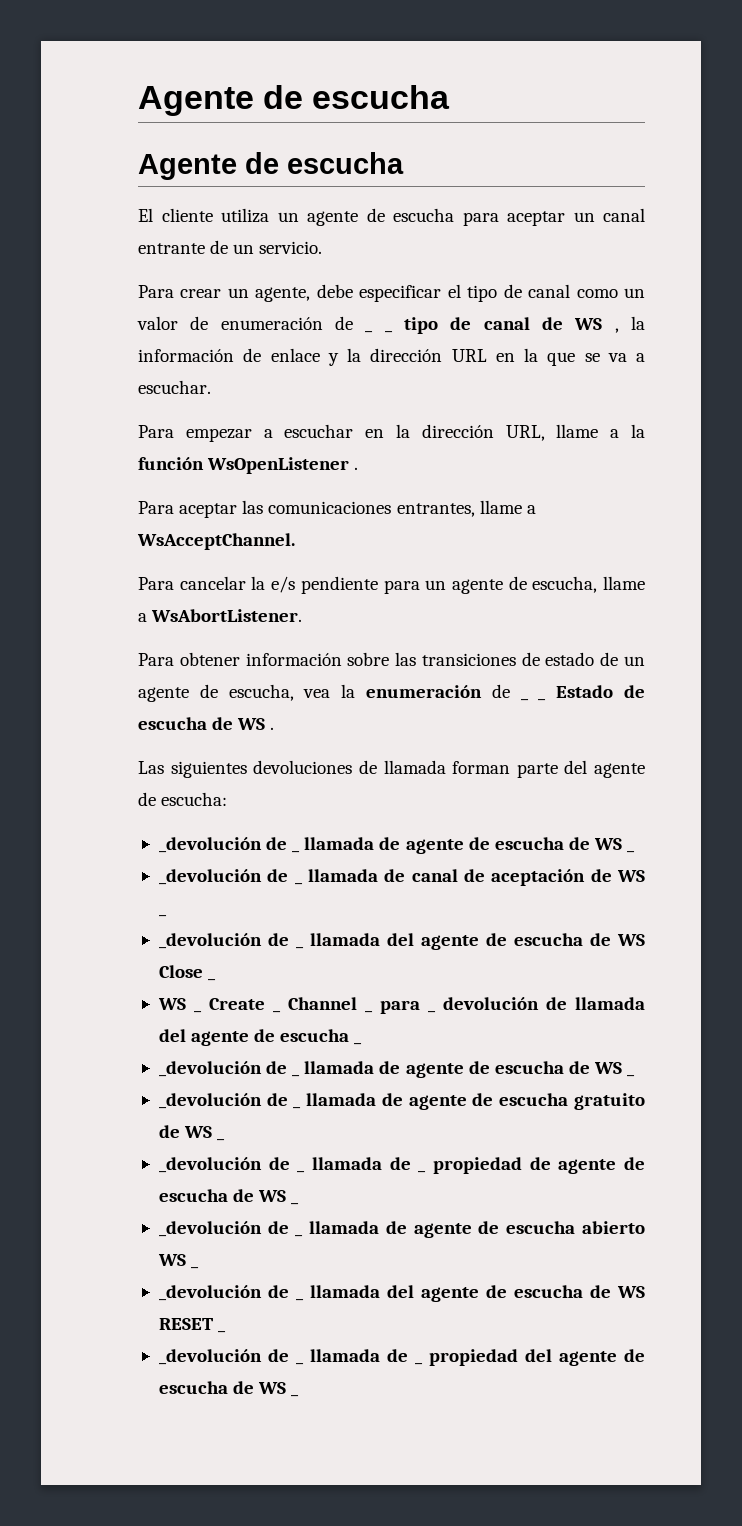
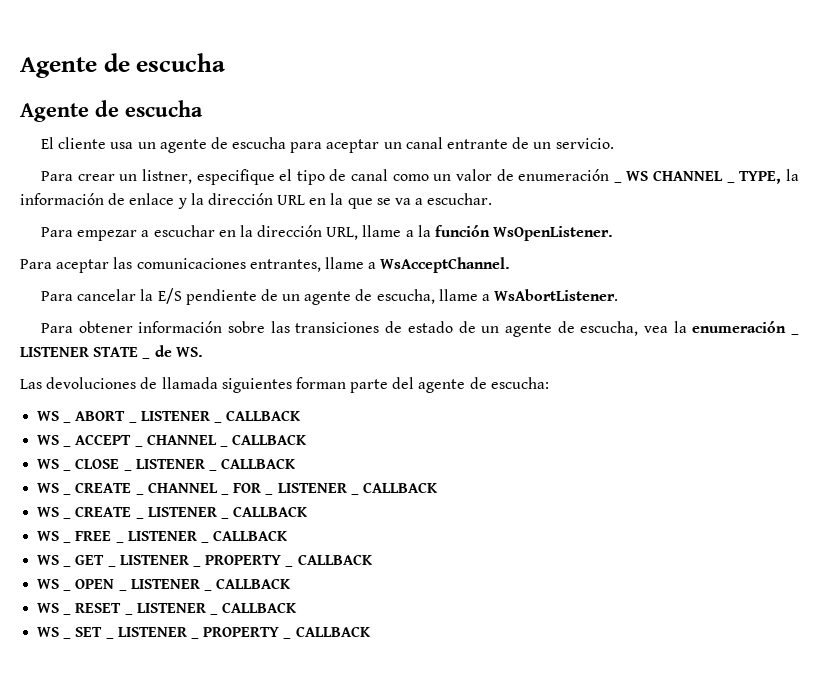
[221,208,269,223] utiliza -> [110,142,134,149] usa
[255,284,442,302] agente, debe especificar -> [141,169,275,185] listner, especifique
[335,316,353,330] [365,317,619,334] de _ _ tipo de canal de WS , -> [613,181,622,183] [626,170,724,181] [726,171,782,184] _ WS CHANNEL _ TYPE,
[207,457,359,474] WsOpenListener . -> [493,226,614,241] WsOpenListener.
[271,576,420,594] e/s pendiente para -> [157,288,278,305] E/S pendiente de
[491,684,510,698] [520,698,547,701] [556,685,645,698] [138,717,275,730] de _ _ Estado de escucha de WS . -> [791,333,800,335] [20,347,139,357] [142,357,151,359] [154,345,203,357] _ LISTENER STATE _ de WS.
[170,761,247,778] siguientes -> (42, 384) none
(446, 767) none -> [221,378,292,393] siguientes
[158,837,288,853] [292,850,301,853] [304,837,623,854] [627,850,636,853] [158,869,289,885] [294,882,303,885] [307,869,645,886] [158,914,167,917] [158,933,289,949] [295,946,304,949] [309,933,645,950] [158,965,203,978] [208,978,217,981] [157,998,186,1010] [193,1010,202,1013] [208,998,265,1010] [272,1010,281,1013] [287,997,357,1010] [364,1000,436,1014] [442,997,645,1010] [158,1029,350,1046] [354,1042,363,1045] [158,1061,288,1077] [292,1074,301,1077] [304,1061,623,1078] [627,1074,636,1077] [158,1093,288,1109] [293,1106,302,1109] [306,1093,645,1110] [158,1125,213,1138] [217,1138,226,1141] [158,1157,290,1173] [297,1170,306,1173] [311,1157,411,1170] [418,1157,646,1174] [158,1189,287,1202] [291,1202,300,1205] [158,1221,289,1237] [295,1234,304,1237] [309,1221,645,1238] [157,1254,186,1266] [191,1266,200,1269] [158,1285,289,1301] [295,1298,304,1301] [309,1285,645,1302] [158,1318,213,1330] [218,1330,227,1333] [158,1349,289,1365] [295,1362,304,1365] [309,1349,408,1362] [414,1349,645,1366] [158,1381,287,1394] [291,1394,300,1397] _devolución de _ llamada de agente de escucha de WS _ // _devolución de _ llamada de canal de aceptación de WS _ // _devolución de _ llamada del agente de escucha de WS Close _ // WS _ Create _ Channel _ para _ devolución de llamada del agente de escucha _ // _devolución de _ llamada de agente de escucha de WS _ // _devolución de _ llamada de agente de escucha gratuito de WS _ // _devolución de _ llamada de _ propiedad de agente de escucha de WS _ // _devolución de _ llamada de agente de escucha abierto WS _ // _devolución de _ llamada del agente de escucha de WS RESET _ // _devolución de _ llamada de _ propiedad del agente de escucha de WS _ -> [37,411,60,421] [63,421,72,423] [75,411,126,421] [128,421,137,423] [140,411,210,421] [213,421,222,423] [226,410,302,421] [37,435,60,445] [63,445,72,447] [75,434,132,445] [134,445,143,447] [146,434,217,445] [219,445,228,447] [232,434,308,445] [37,459,60,469] [63,469,72,471] [75,458,120,469] [123,469,132,471] [135,459,205,469] [208,469,217,471] [221,458,297,469] [37,483,60,493] [63,493,72,495] [75,482,132,493] [135,493,144,495] [147,482,218,493] [220,493,229,495] [233,483,262,493] [265,493,274,495] [277,483,347,493] [350,493,359,495] [362,482,438,493] [37,507,60,517] [63,517,72,519] [75,506,132,517] [135,517,144,519] [147,507,217,517] [220,517,229,519] [233,506,309,517] [37,531,60,541] [63,541,72,543] [75,531,112,541] [115,541,124,543] [127,531,197,541] [200,541,209,543] [213,530,289,541] [37,555,60,565] [63,565,72,567] [75,555,105,565] [107,565,116,567] [119,555,189,565] [192,565,201,567] [205,555,282,565] [285,565,294,567] [297,554,373,565] [37,579,60,589] [63,589,72,591] [75,579,115,589] [118,589,127,591] [130,579,200,589] [203,589,212,591] [216,578,292,589] [37,603,60,613] [63,613,72,615] [75,603,122,613] [124,613,133,615] [136,603,206,613] [209,613,218,615] [222,602,298,613] [37,627,60,637] [63,637,72,639] [75,627,103,637] [105,637,114,639] [117,627,187,637] [190,637,199,639] [203,627,280,637] [283,637,292,639] [295,626,371,637] WS _ ABORT _ LISTENER _ CALLBACK // WS _ ACCEPT _ CHANNEL _ CALLBACK // WS _ CLOSE _ LISTENER _ CALLBACK // WS _ CREATE _ CHANNEL _ FOR _ LISTENER _ CALLBACK // WS _ CREATE _ LISTENER _ CALLBACK // WS _ FREE _ LISTENER _ CALLBACK // WS _ GET _ LISTENER _ PROPERTY _ CALLBACK // WS _ OPEN _ LISTENER _ CALLBACK // WS _ RESET _ LISTENER _ CALLBACK // WS _ SET _ LISTENER _ PROPERTY _ CALLBACK

